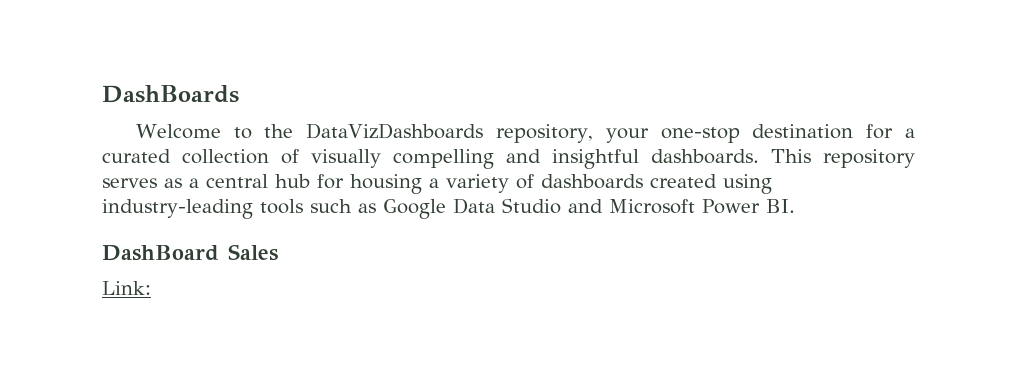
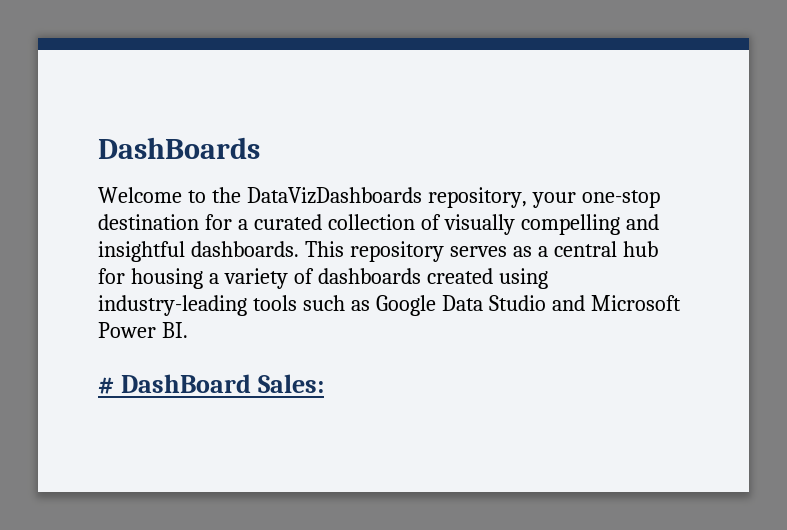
[102,244,278,261] [102,281,151,295] DashBoard Sales // Link: -> [98,374,324,394] # DashBoard Sales:

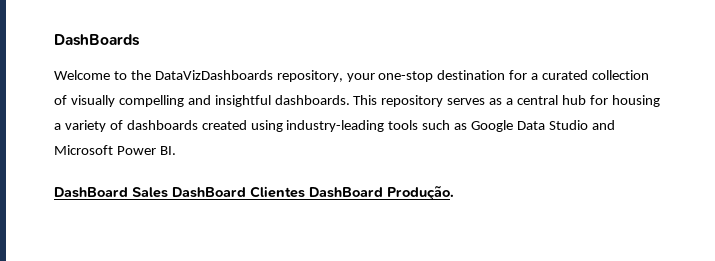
[98,374,324,394] # DashBoard Sales: -> [54,185,454,200] DashBoard Sales DashBoard Clientes DashBoard Produção.

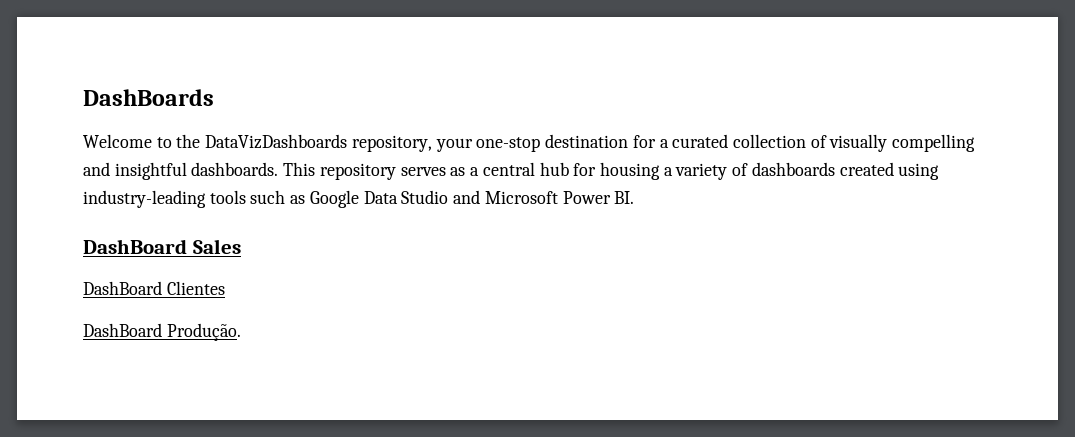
(168, 192) none -> (241, 246) //
(305, 192) none -> (225, 288) //

